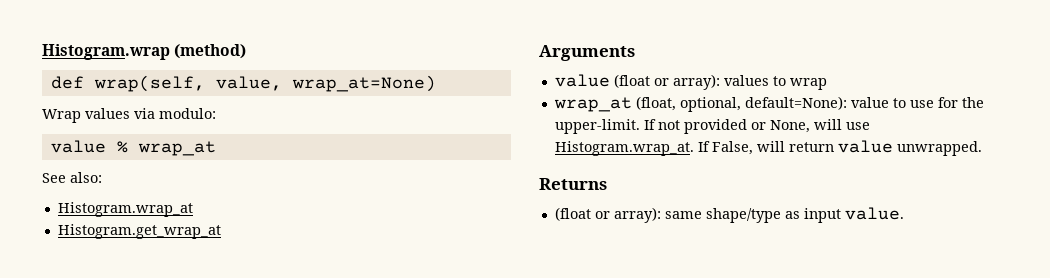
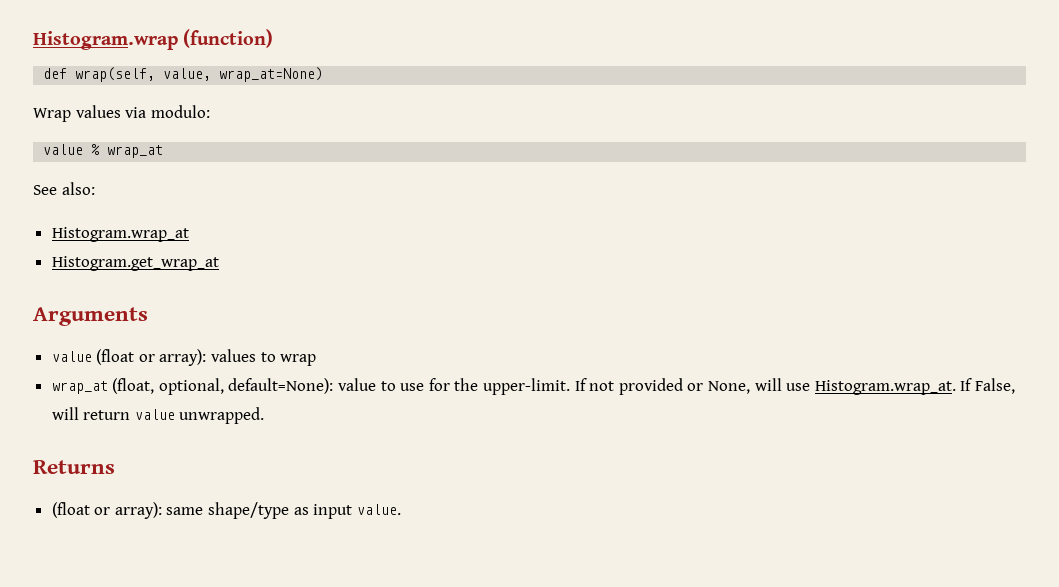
[174,44,247,59] (method) -> [183,29,274,48] (function)

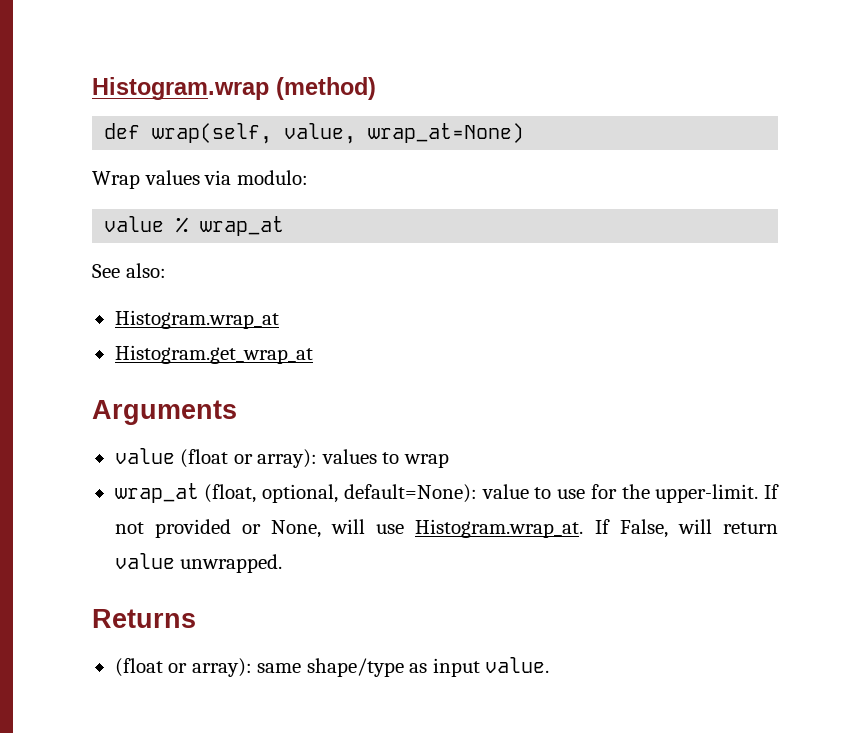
[183,29,274,48] (function) -> [276,77,376,100] (method)

